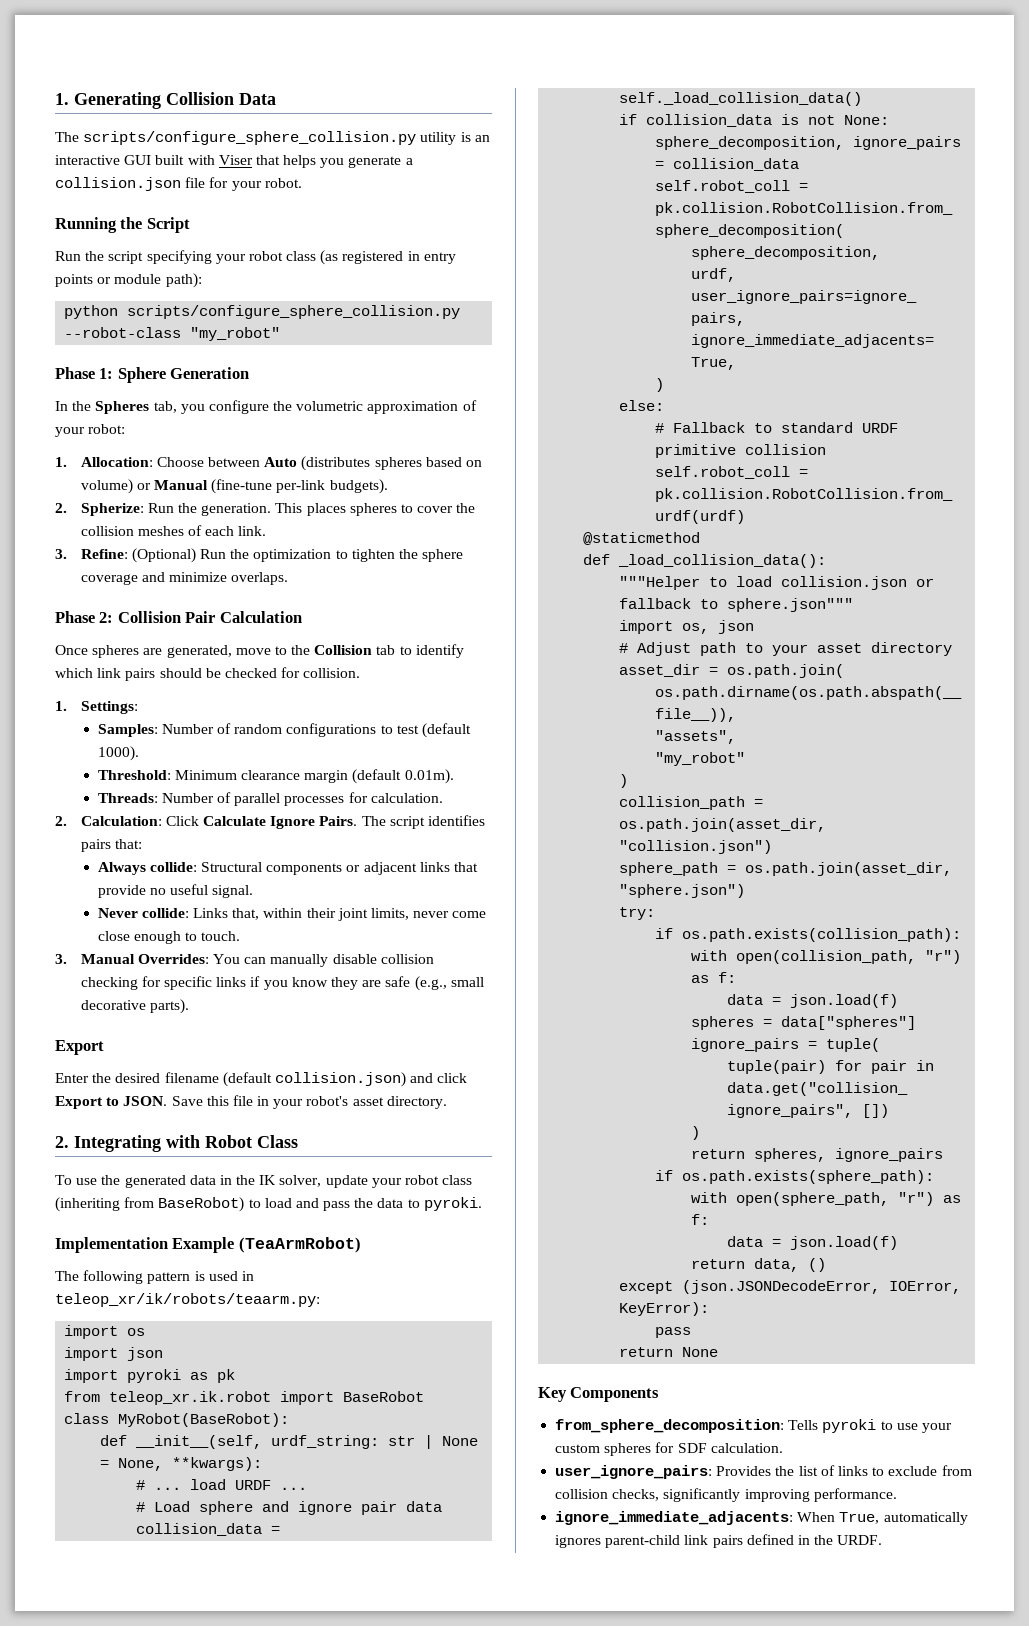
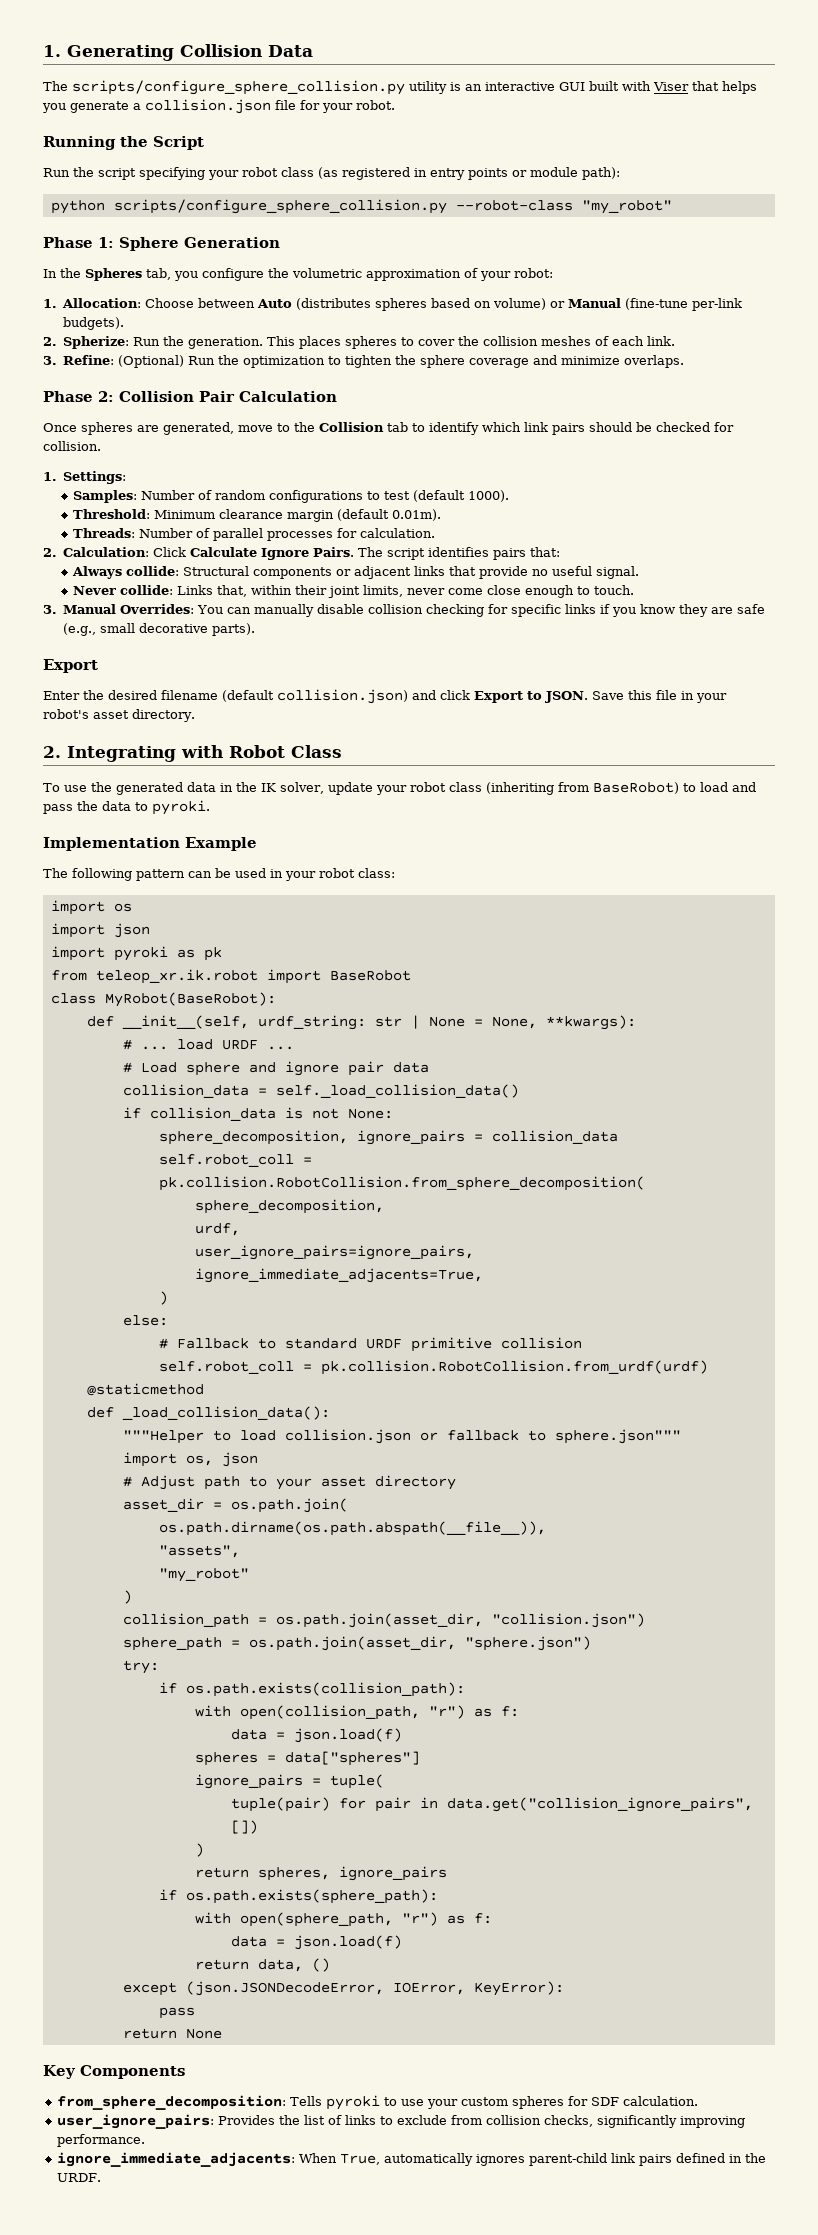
[238,1237,361,1253] (TeaArmRobot) -> (257, 844) none
[194,1271,254,1281] [55,1293,320,1307] is used in teleop_xr/ik/robots/teaarm.py: -> [188,868,395,881] can be used in your robot class:

